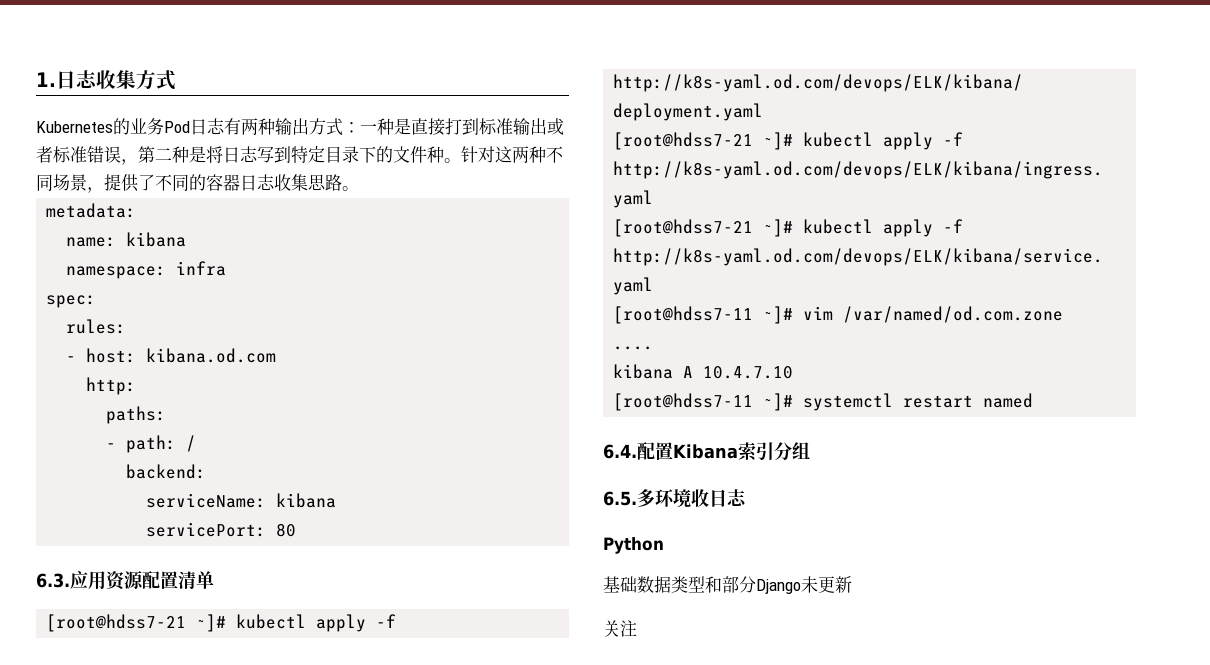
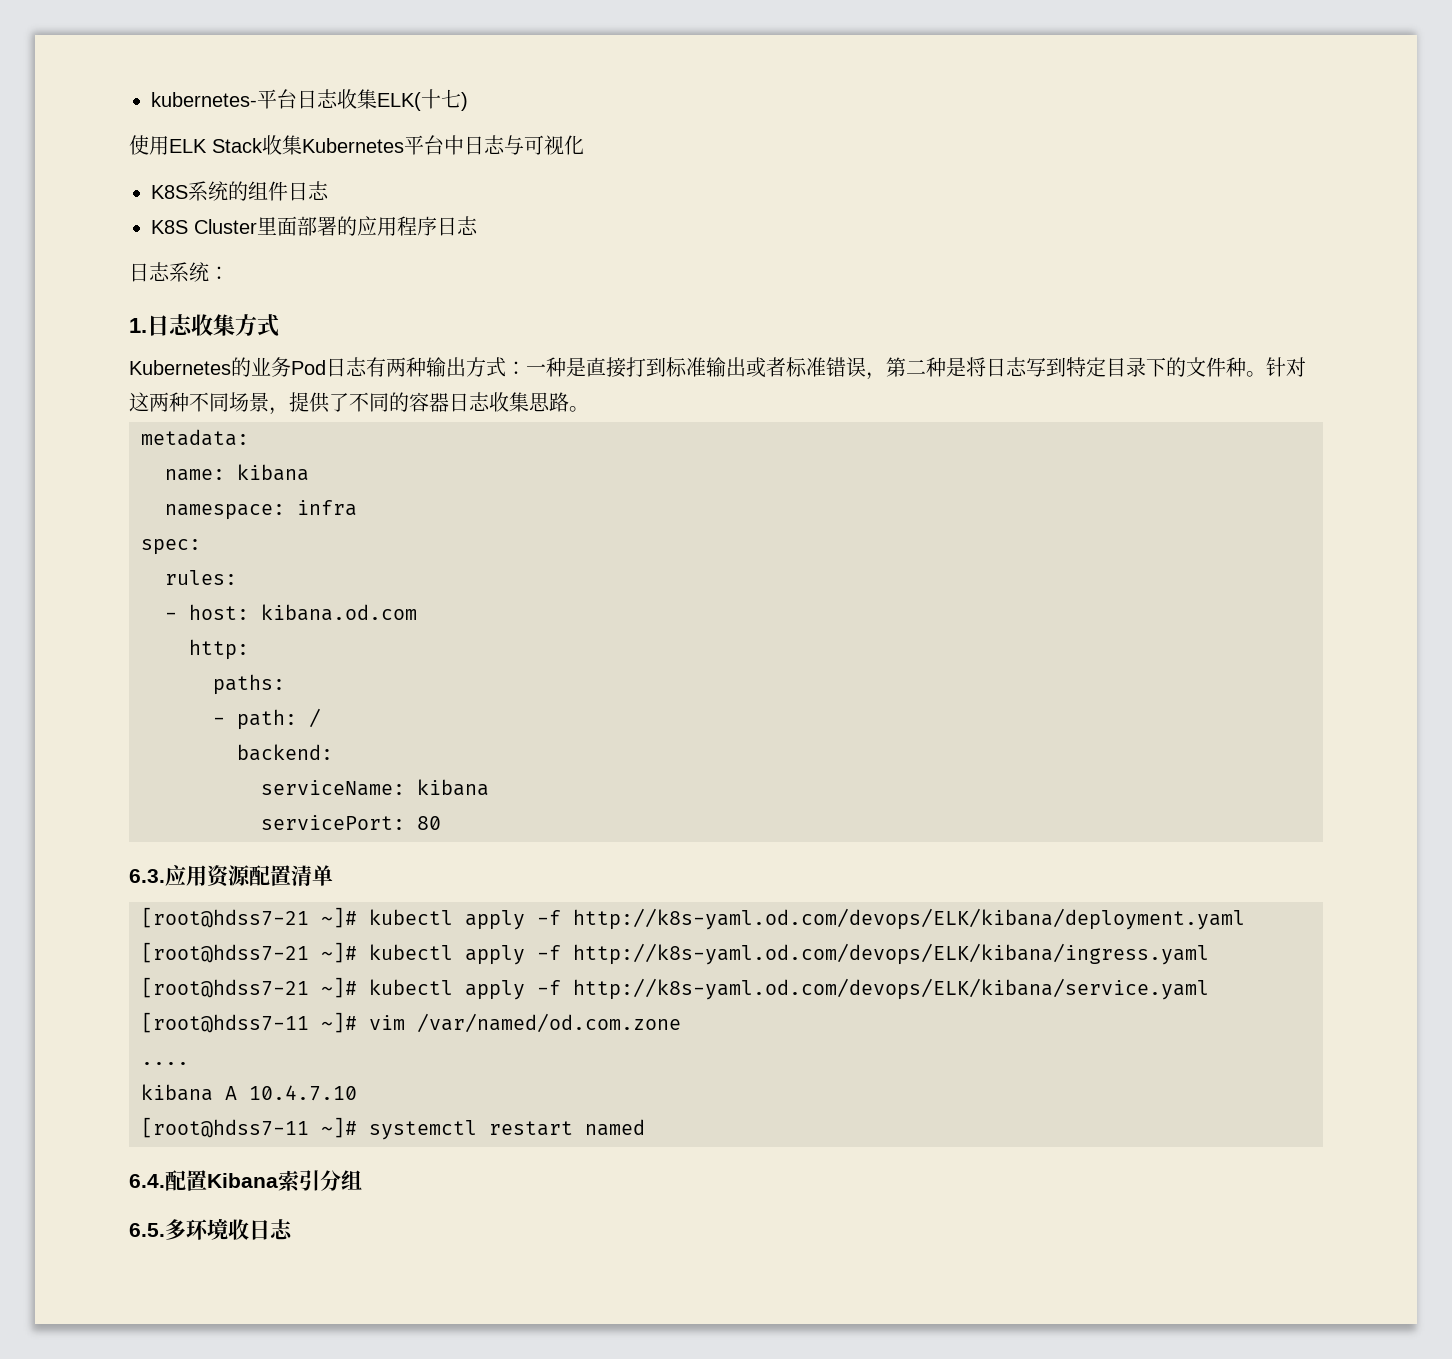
(36, 79) none -> [151,89,468,111] [129,135,584,155] [151,181,329,201] [151,216,478,236] [129,262,229,282] kubernetes-平台日志收集ELK(十七) // 使用ELK Stack收集Kubernetes平台中日志与可视化 // K8S系统的组件日志 // K8S Cluster里面部署的应用程序日志 // 日志系统： //
[603,537,664,554] [603,576,852,594] [603,620,637,637] // Python // 基础数据类型和部分Django未更新 // 关注 -> (293, 1229) none

